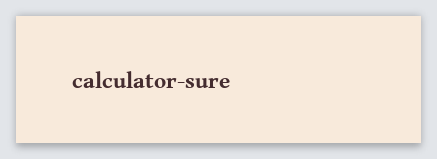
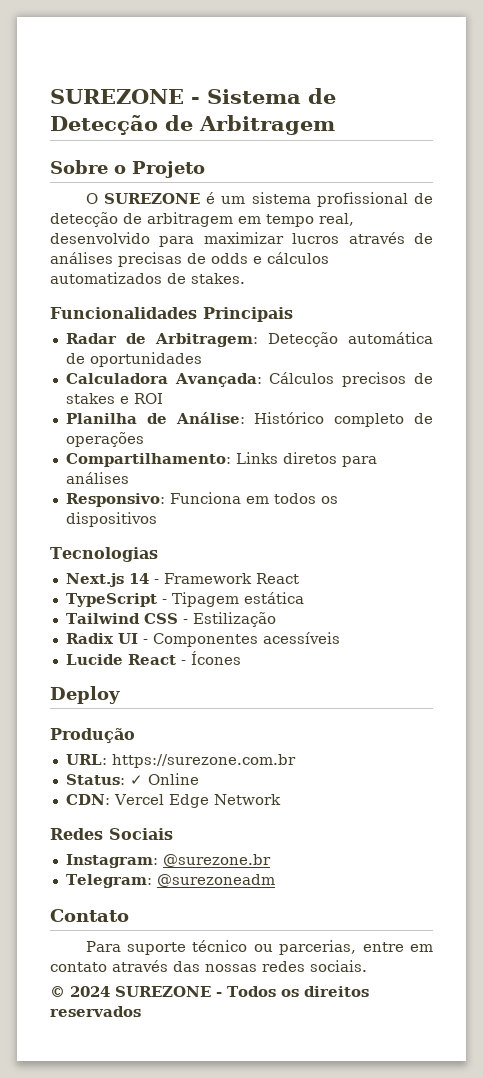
[72,71,230,88] calculator-sure -> [50,88,336,104] [50,115,335,135] [50,160,205,178] [85,192,433,207] [50,212,354,227] [50,232,433,247] [50,252,329,267] [50,272,245,284] [50,307,293,322] [65,332,433,347] [65,352,202,367] [65,372,433,387] [65,393,163,404] [65,412,433,427] [65,432,144,447] [65,452,377,467] [65,472,129,484] [65,492,338,507] [65,512,157,527] [50,547,158,562] [65,573,299,587] [65,592,304,607] [65,612,276,627] [65,632,340,647] [65,651,241,665] [50,686,120,704] [50,728,135,743] [65,754,296,768] [65,773,199,785] [65,794,281,808] [50,828,173,840] [65,854,271,868] [65,874,275,888] [50,909,129,922] [85,940,433,955] [50,960,367,972] [50,986,369,997] [50,1006,141,1017] SUREZONE - Sistema de Detecção de Arbitragem // Sobre o Projeto // O SUREZONE é um sistema profissional de detecção de arbitragem em tempo real, desenvolvido para maximizar lucros através de análises precisas de odds e cálculos automatizados de stakes. // Funcionalidades Principais // Radar de Arbitragem: Detecção automática de oportunidades // Calculadora Avançada: Cálculos precisos de stakes e ROI // Planilha de Análise: Histórico completo de operações // Compartilhamento: Links diretos para análises // Responsivo: Funciona em todos os dispositivos // Tecnologias // Next.js 14 - Framework React // TypeScript - Tipagem estática // Tailwind CSS - Estilização // Radix UI - Componentes acessíveis // Lucide React - Ícones // Deploy // Produção // URL: https://surezone.com.br // Status: ✓ Online // CDN: Vercel Edge Network // Redes Sociais // Instagram: @surezone.br // Telegram: @surezoneadm // Contato // Para suporte técnico ou parcerias, entre em contato através das nossas redes sociais. // © 2024 SUREZONE - Todos os direitos reservados

